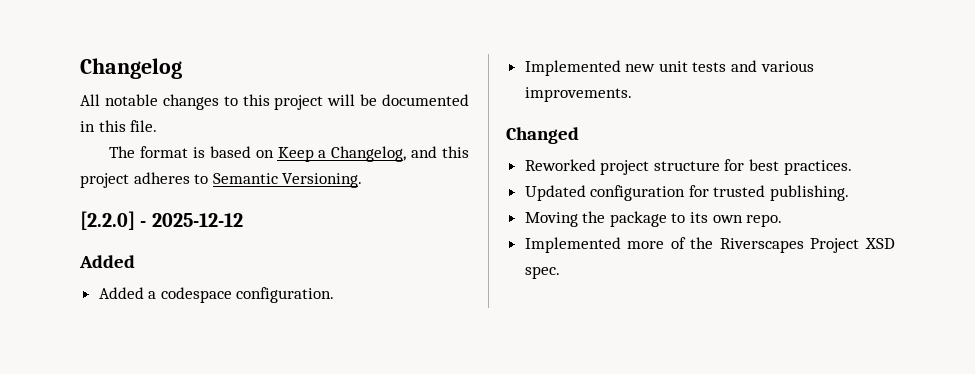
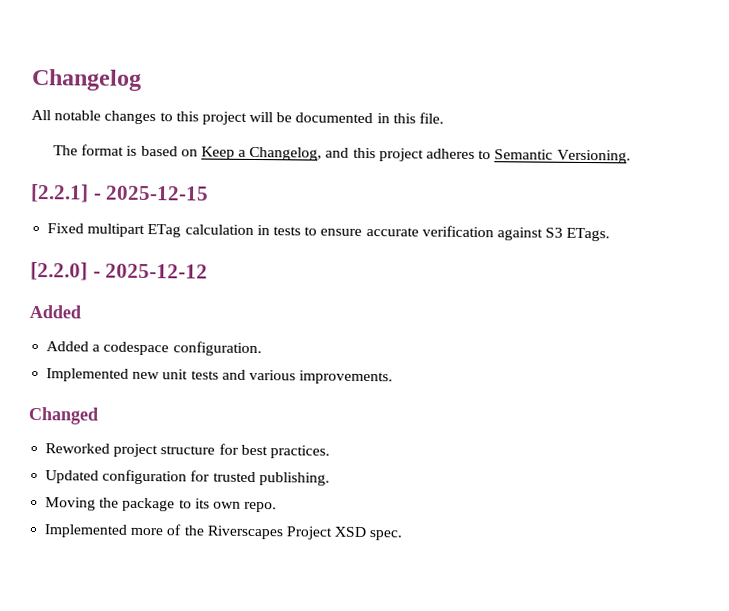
(363, 180) none -> [30,183,210,203] [47,223,611,242] // [2.2.1] - 2025-12-15 // Fixed multipart ETag calculation in tests to ensure accurate verification against S3 ETags.

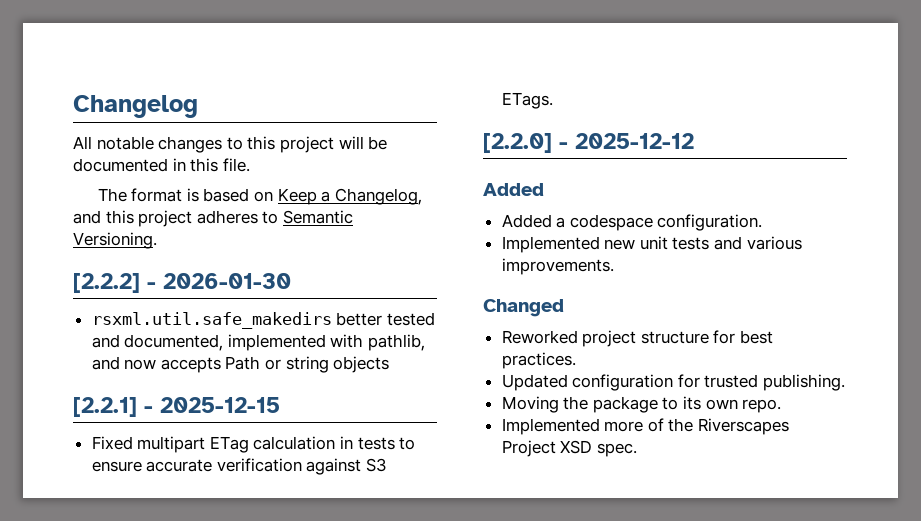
(631, 156) none -> [73,273,291,293] [91,312,435,329] [91,334,426,351] [91,356,390,373] // [2.2.2] - 2026-01-30 // rsxml.util.safe_makedirs better tested and documented, implemented with pathlib, and now accepts Path or string objects

